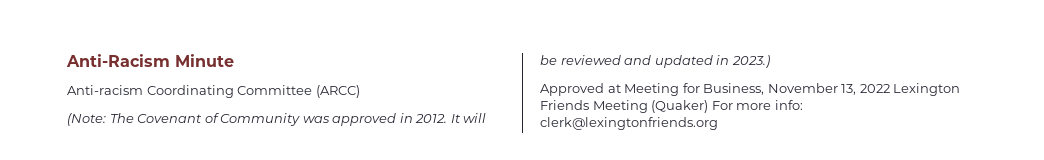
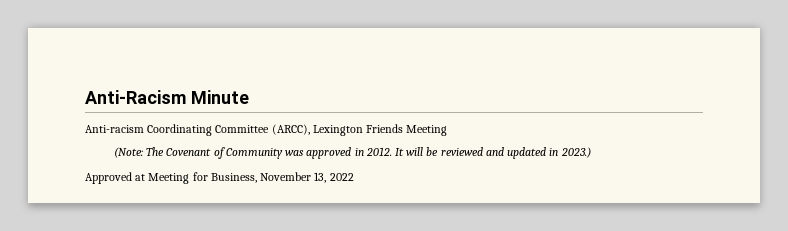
[315,85,360,98] (ARCC) -> [271,124,448,136] (ARCC), Lexington Friends Meeting
[893,83,961,96] [540,100,803,113] [540,117,718,130] Lexington Friends Meeting (Quaker) For more info: clerk@lexingtonfriends.org -> (354, 177) none

